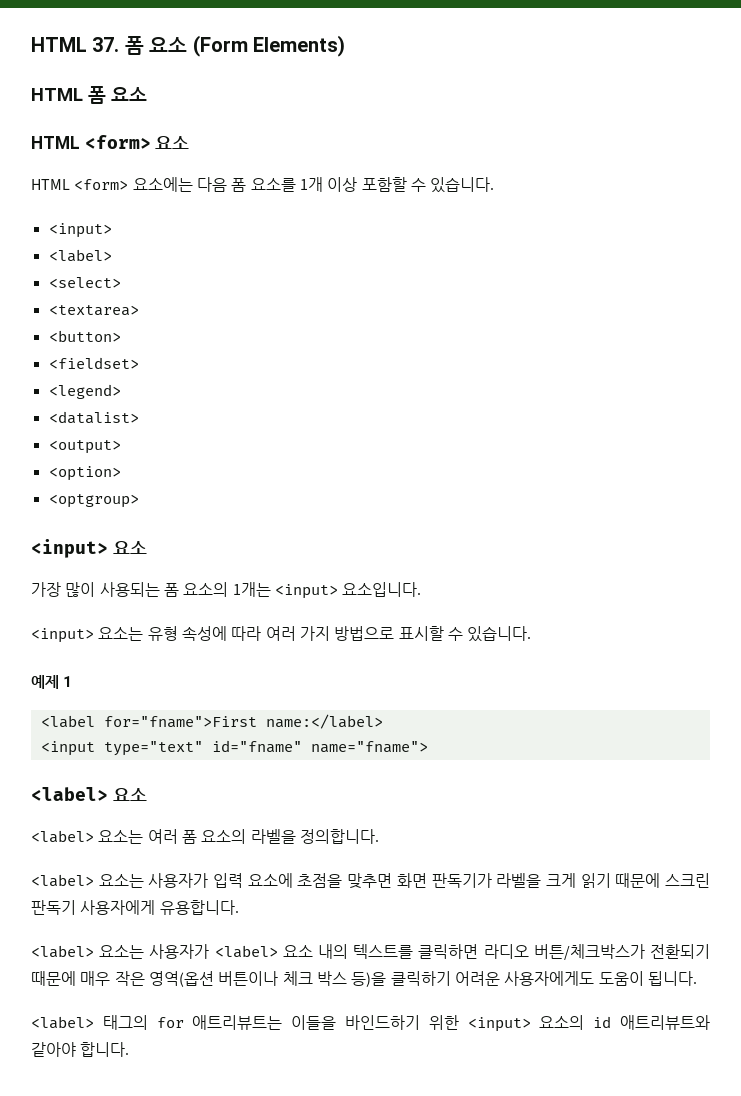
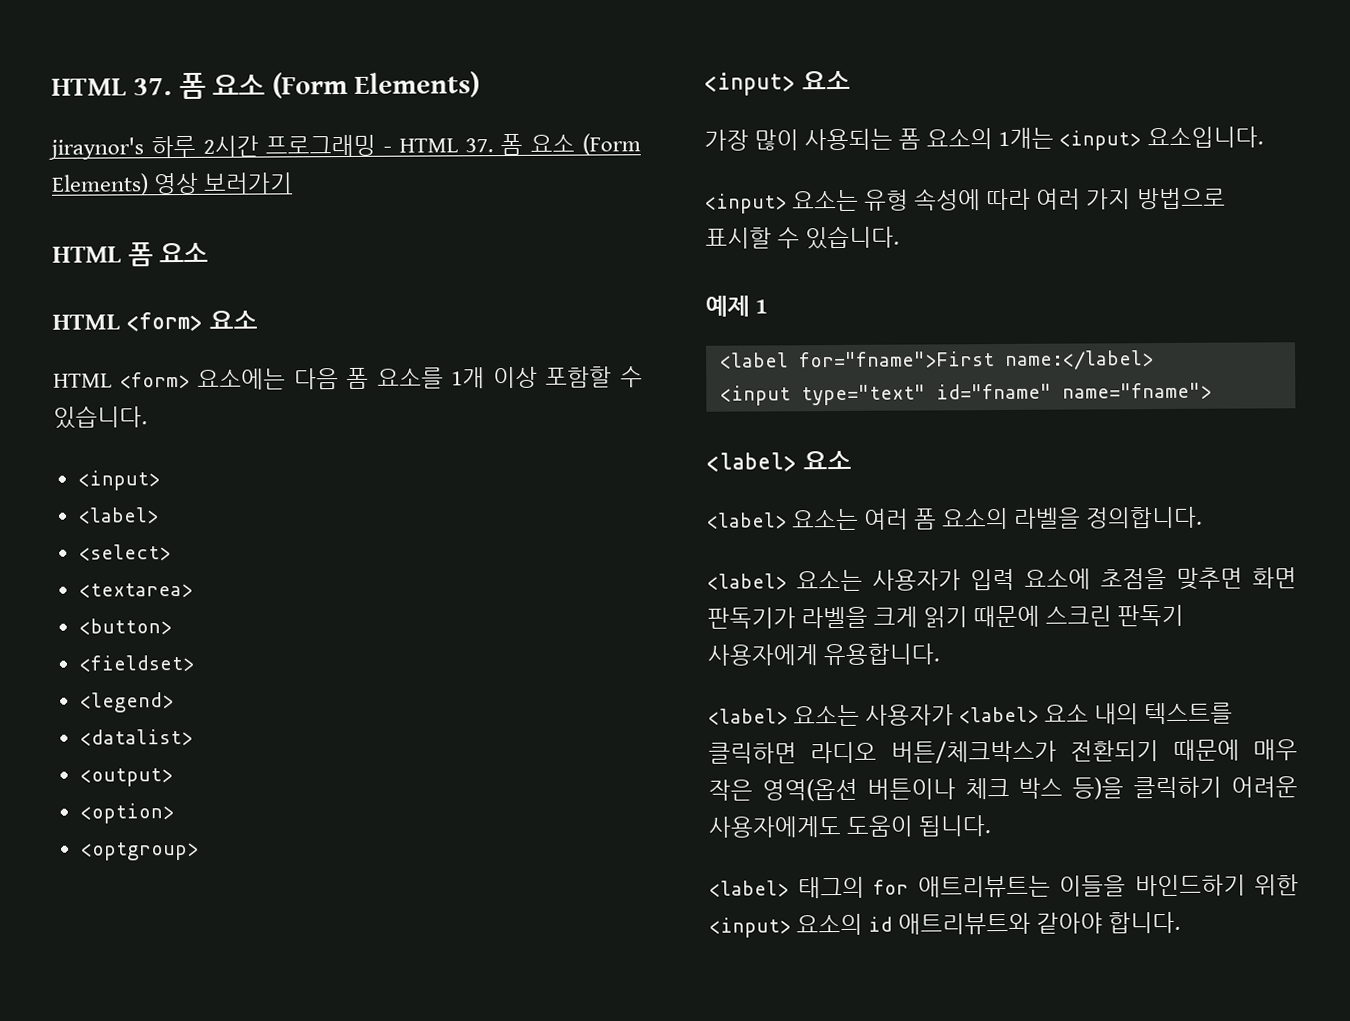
[31,35,345,57] HTML 37. 폼 요소 (Form Elements) -> [51,71,481,100] [48,133,641,160] [51,172,294,196] HTML 37. 폼 요소 (Form Elements) // jiraynor's 하루 2시간 프로그래밍 - HTML 37. 폼 요소 (Form Elements) 영상 보러가기

